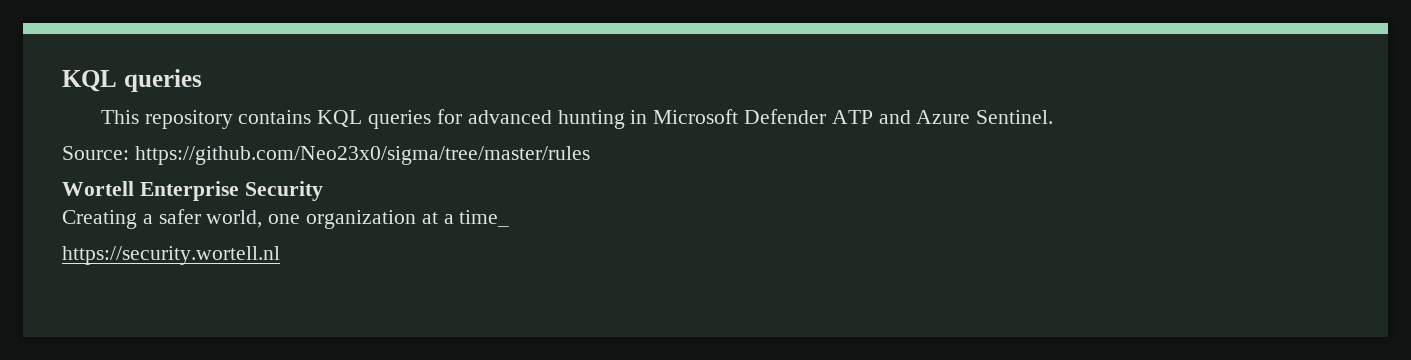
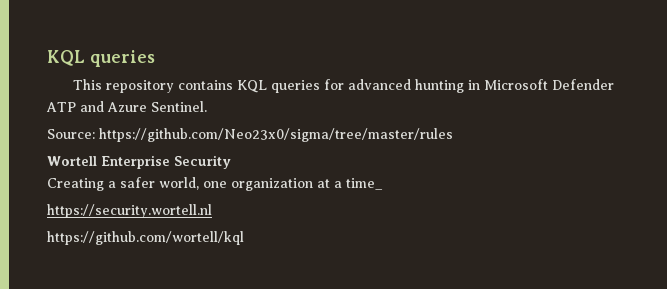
(280, 255) none -> [47,231,244,245] // https://github.com/wortell/kql

